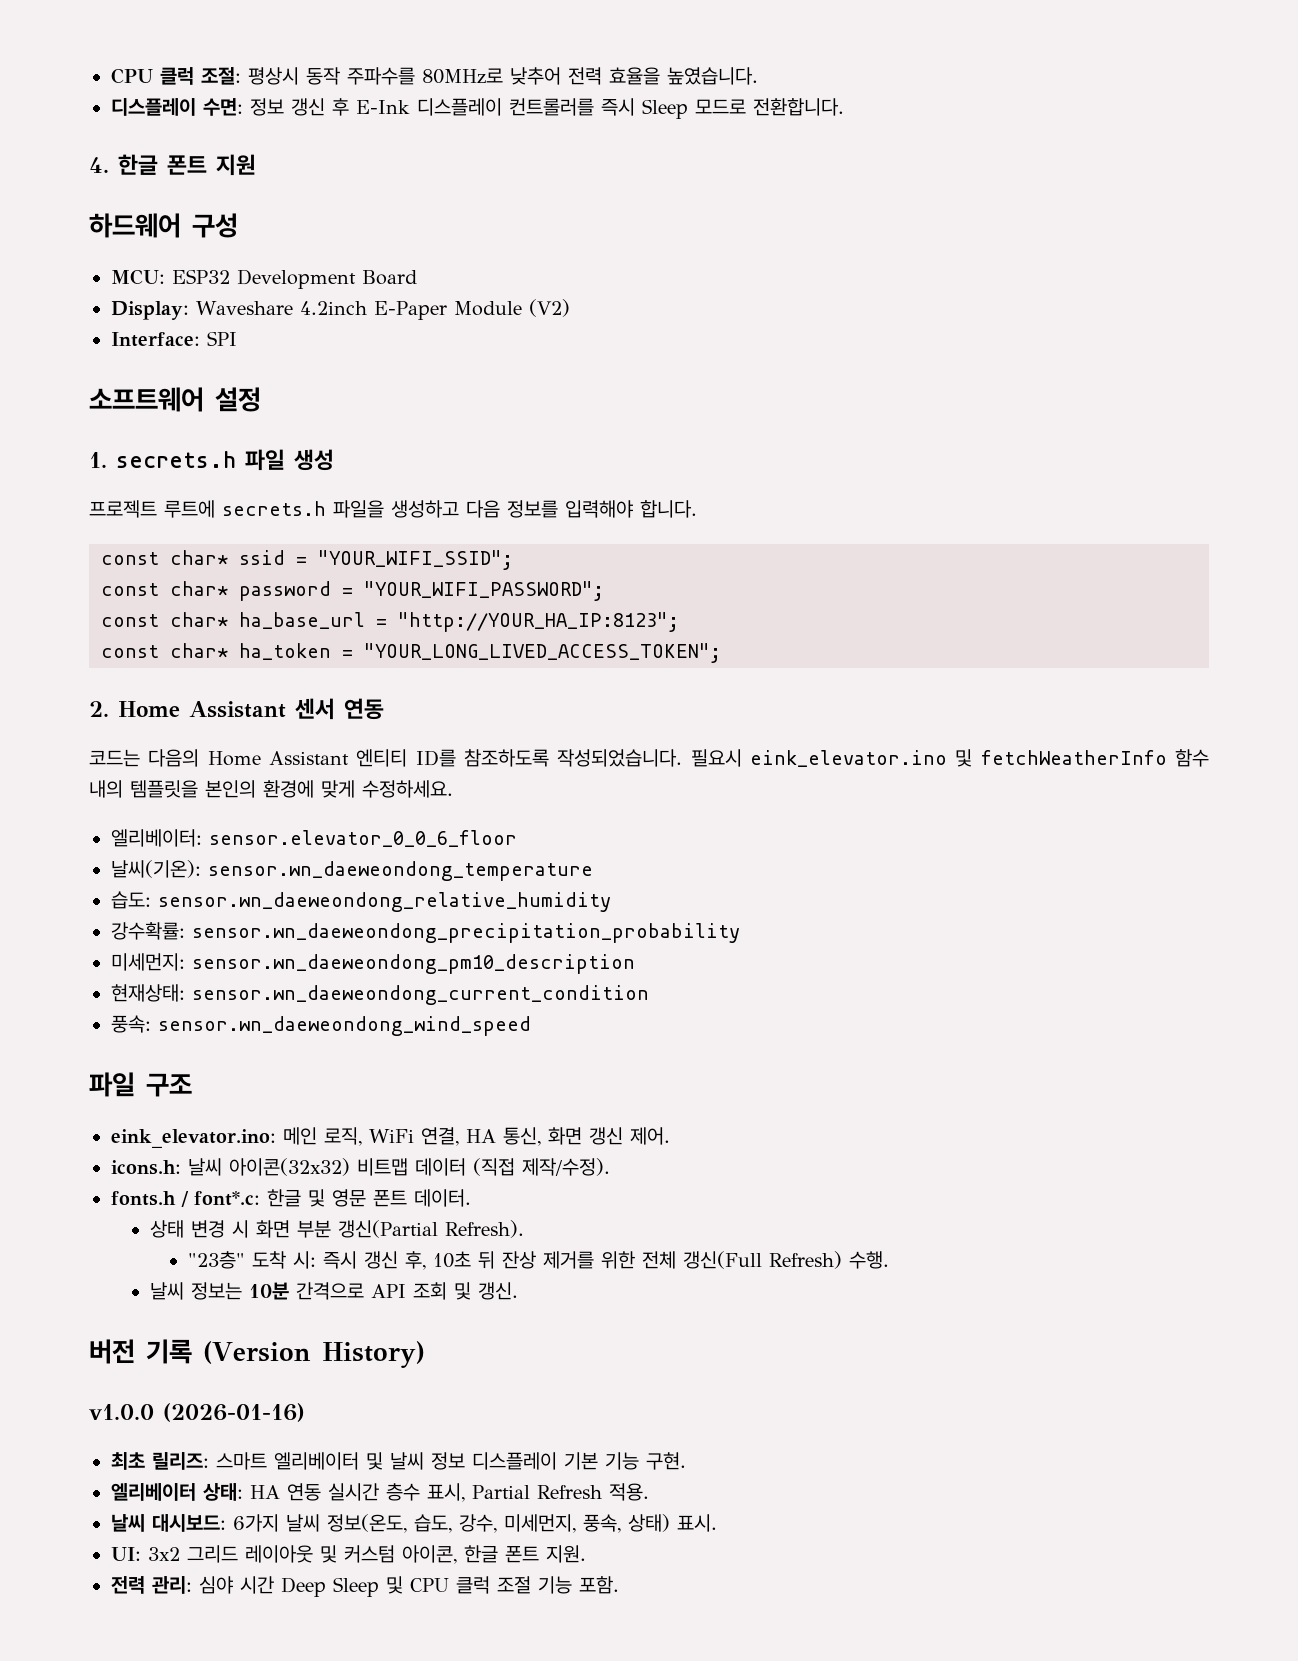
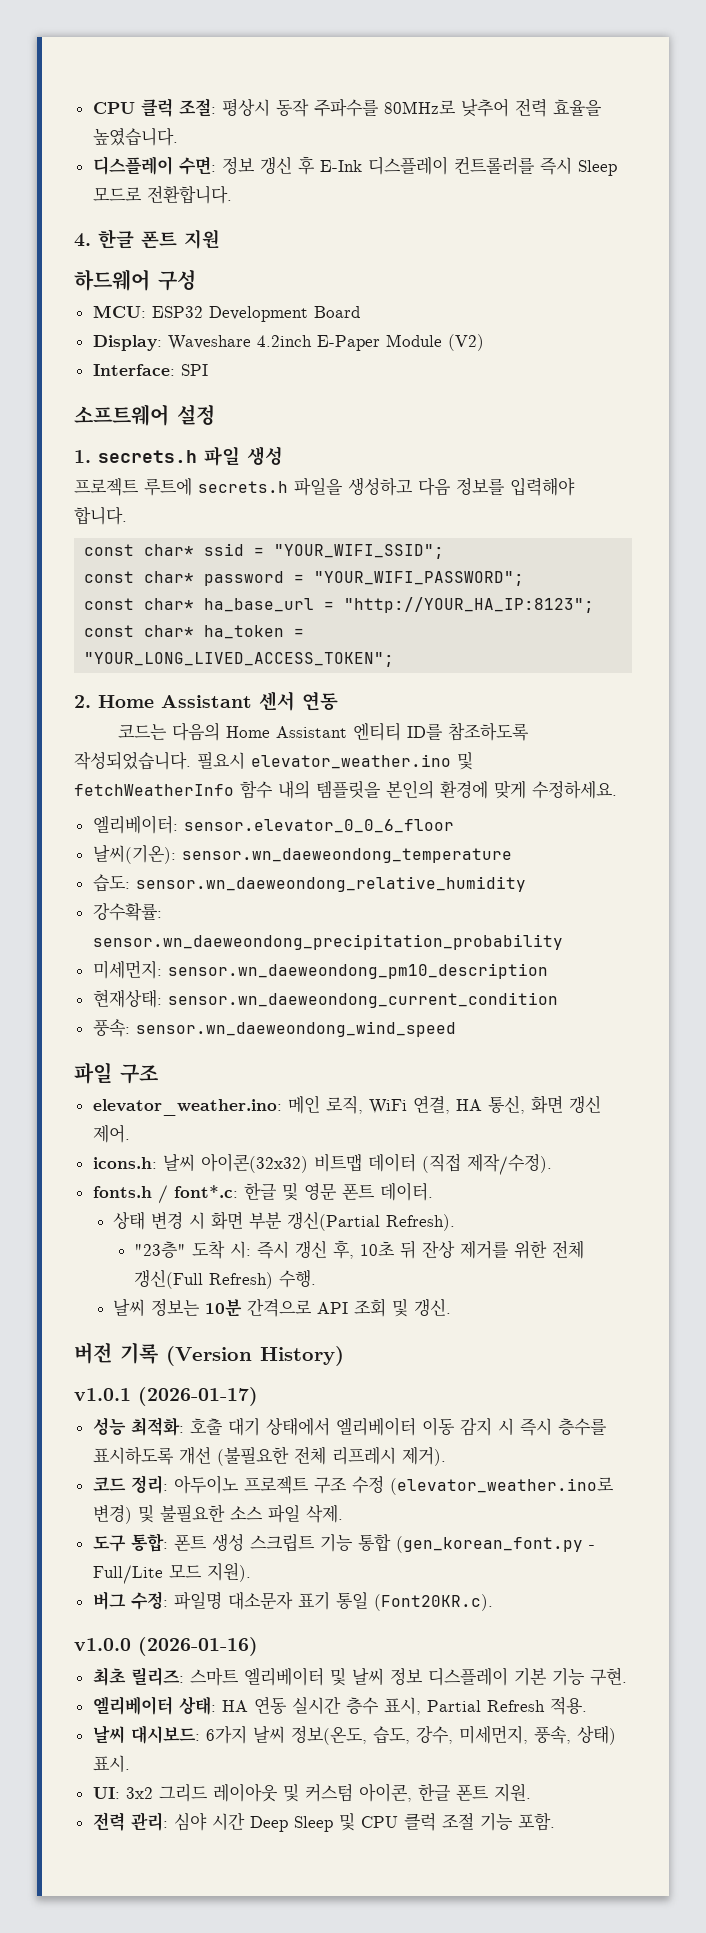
[750,750,947,767] eink_elevator.ino -> [251,754,451,769] elevator_weather.ino
[111,1129,276,1148] eink_elevator.ino: -> [92,1099,282,1116] elevator_weather.ino:
(425, 1354) none -> [74,1387,258,1406] [92,1417,607,1436] [92,1446,446,1466] [92,1475,614,1495] [92,1504,343,1524] [92,1533,595,1553] [92,1562,251,1584] [92,1591,493,1611] // v1.0.1 (2026-01-17) // 성능 최적화: 호출 대기 상태에서 엘리베이터 이동 감지 시 즉시 층수를 표시하도록 개선 (불필요한 전체 리프레시 제거). // 코드 정리: 아두이노 프로젝트 구조 수정 (elevator_weather.ino로 변경) 및 불필요한 소스 파일 삭제. // 도구 통합: 폰트 생성 스크립트 기능 통합 (gen_korean_font.py - Full/Lite 모드 지원). // 버그 수정: 파일명 대소문자 표기 통일 (Font20KR.c).

